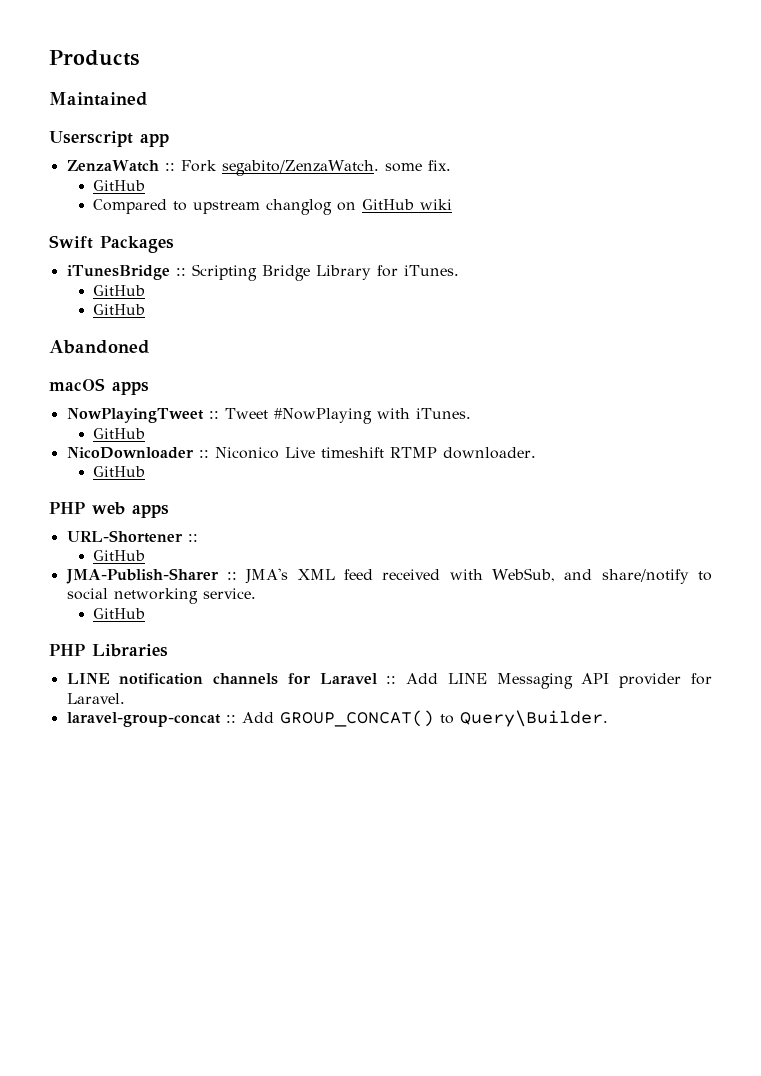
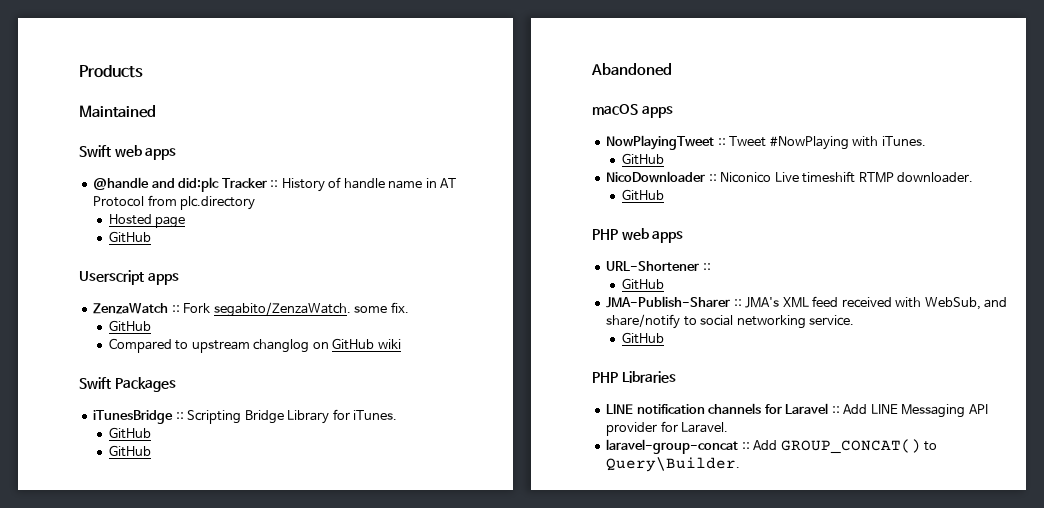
(148, 99) none -> [79,145,177,160] [93,177,457,192] [93,195,256,210] [108,214,186,228] [108,231,151,243] // Swift web apps // @handle and did:plc Tracker :: History of handle name in AT Protocol from plc.directory // Hosted page // GitHub
[140,133,169,147] app -> [147,273,179,285] apps

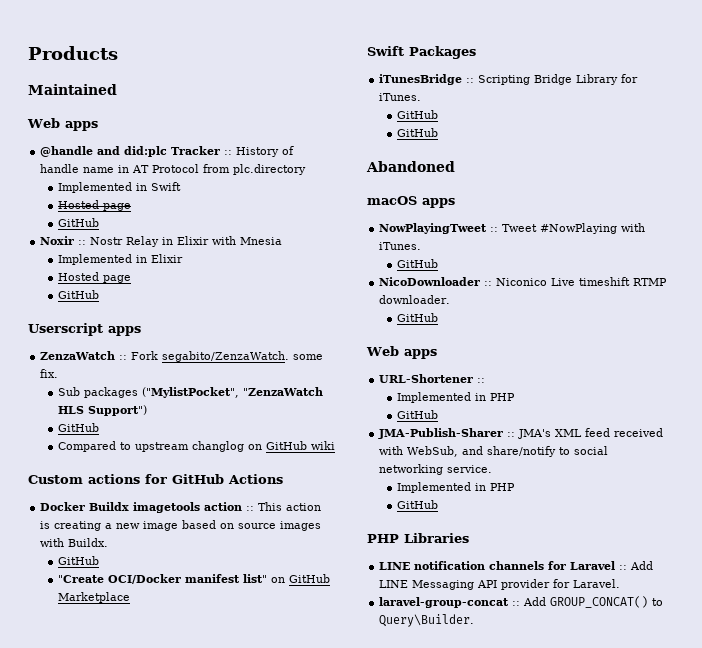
[79,145,142,157] Swift web -> [27,118,60,128] Web
(256, 203) none -> [57,182,181,193] [57,200,131,211] [57,218,99,227] [40,236,283,247] [57,254,183,265] // Implemented in Swift // Hosted page // GitHub // Noxir :: Nostr Relay in Elixir with Mnesia // Implemented in Elixir
(409, 307) none -> [57,387,323,398] [57,405,147,416] // Sub packages ("MylistPocket", "ZenzaWatch HLS Support")
(401, 344) none -> [28,474,283,484] [40,502,322,513] [40,520,322,531] [40,538,109,547] [57,556,99,565] [57,574,330,584] [57,592,130,603] // Custom actions for GitHub Actions // Docker Buildx imagetools action :: This action is creating a new image based on source images with Buildx. // GitHub // "Create OCI/Docker manifest list" on GitHub Marketplace
[592,228,649,240] PHP web -> [366,346,399,356] Web
(711, 267) none -> [396,392,515,403] // Implemented in PHP
(855, 320) none -> [396,482,515,493] // Implemented in PHP

